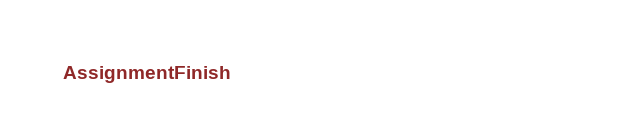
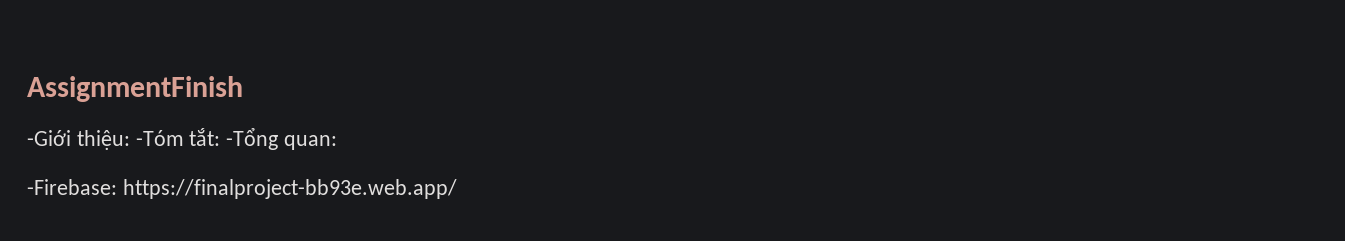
(231, 74) none -> [27,128,338,150] [27,179,457,199] // -Giới thiệu: -Tóm tắt: -Tổng quan: // -Firebase: https://finalproject-bb93e.web.app/

